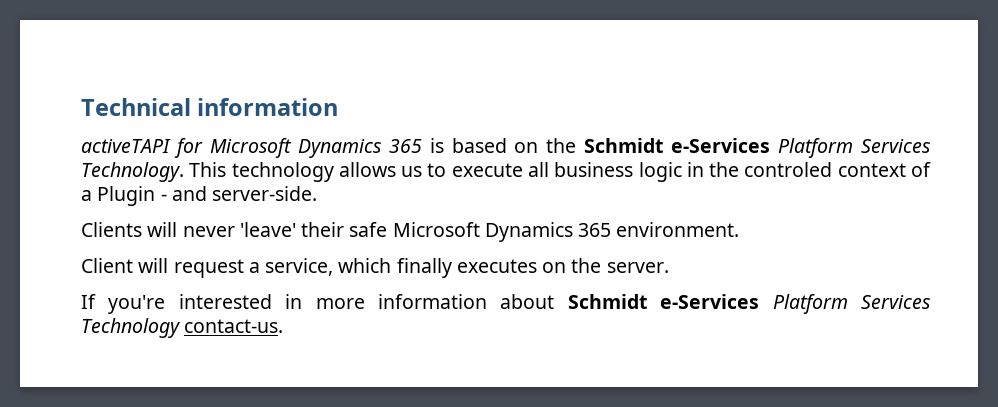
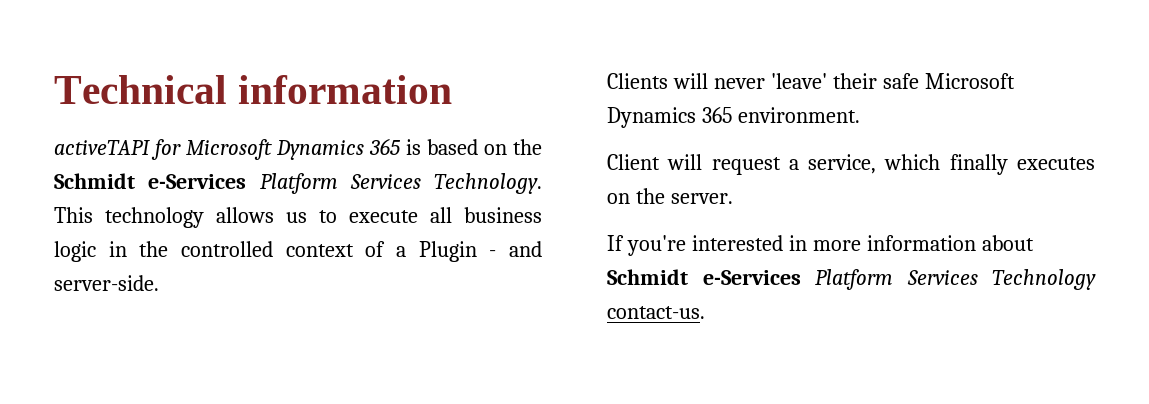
[744,162,833,177] controled -> [181,241,273,257] controlled

